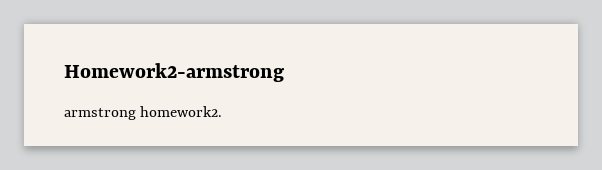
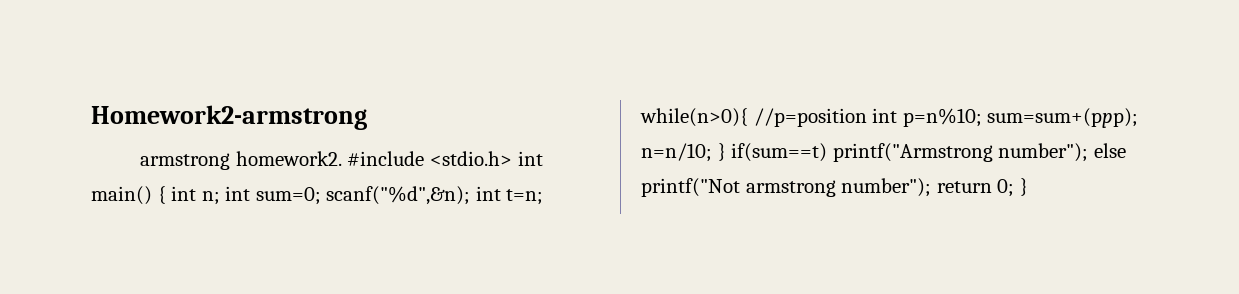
(223, 111) none -> [347,151,543,166] [91,186,544,205] [640,108,1139,128] [641,143,1126,162] [641,178,1028,197] #include <stdio.h> int main() { int n; int sum=0; scanf("%d",&n); int t=n; while(n>0){ //p=position int p=n%10; sum=sum+(ppp); n=n/10; } if(sum==t) printf("Armstrong number"); else printf("Not armstrong number"); return 0; }

